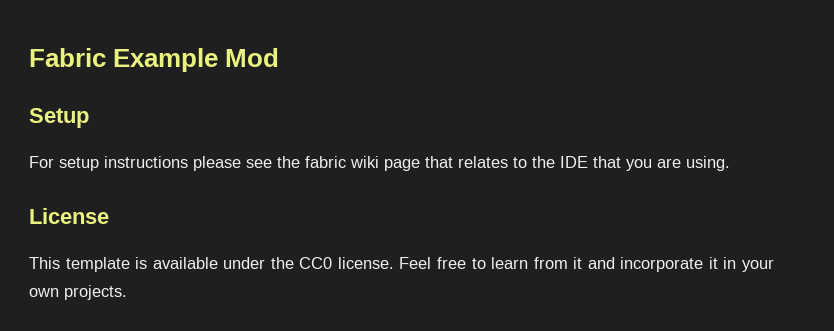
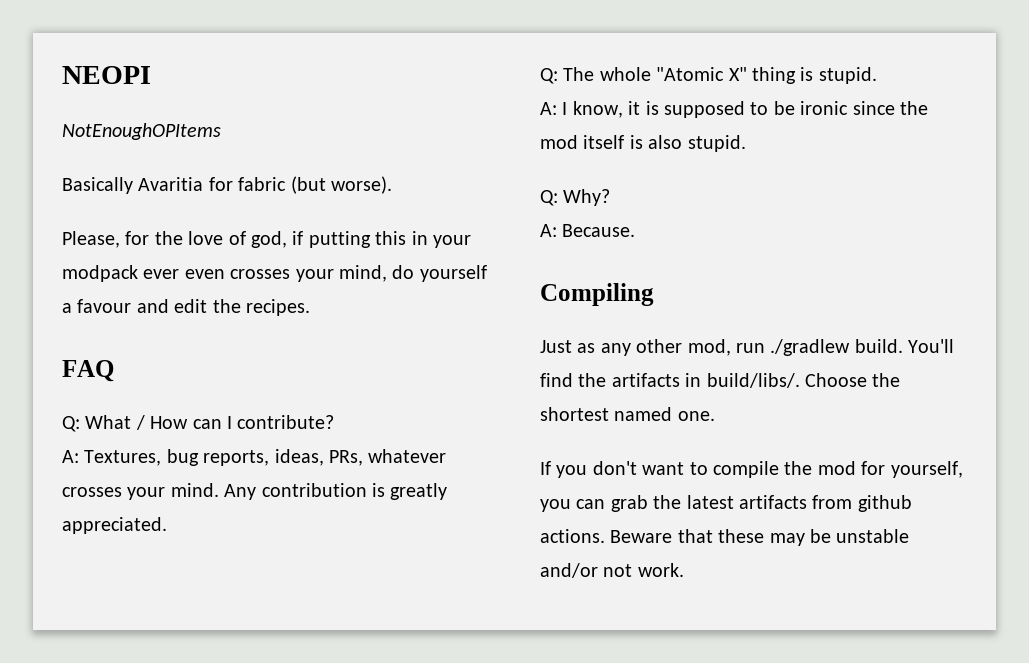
[29,48,280,72] [29,108,89,128] [29,156,730,171] [29,208,109,224] [29,257,774,272] [29,285,127,300] Fabric Example Mod // Setup // For setup instructions please see the fabric wiki page that relates to the IDE that you are using. // License // This template is available under the CC0 license. Feel free to learn from it and incorporate it in your own projects. -> [62,66,151,84] [62,123,221,140] [62,176,392,194] [62,231,471,248] [62,265,487,282] [62,299,310,316] [62,360,114,382] [62,415,335,432] [62,449,447,466] [62,483,448,500] [62,517,167,534] [540,67,877,84] [540,101,928,118] [540,135,746,152] [540,189,611,206] [540,224,636,237] [540,283,654,306] [540,339,955,356] [540,373,901,388] [540,407,715,421] [540,461,963,478] [540,495,912,512] [540,529,910,546] [540,563,684,578] NEOPI // NotEnoughOPItems // Basically Avaritia for fabric (but worse). // Please, for the love of god, if putting this in your modpack ever even crosses your mind, do yourself a favour and edit the recipes. // FAQ // Q: What / How can I contribute? // A: Textures, bug reports, ideas, PRs, whatever crosses your mind. Any contribution is greatly appreciated. // Q: The whole "Atomic X" thing is stupid. // A: I know, it is supposed to be ironic since the mod itself is also stupid. // Q: Why? // A: Because. // Compiling // Just as any other mod, run ./gradlew build. You'll find the artifacts in build/libs/. Choose the shortest named one. // If you don't want to compile the mod for yourself, you can grab the latest artifacts from github actions. Beware that these may be unstable and/or not work.

